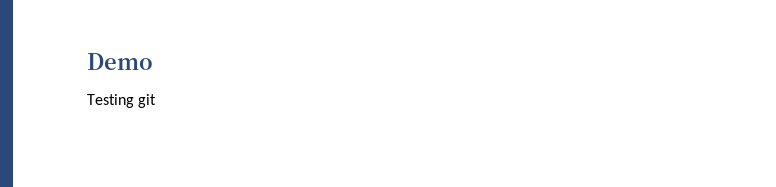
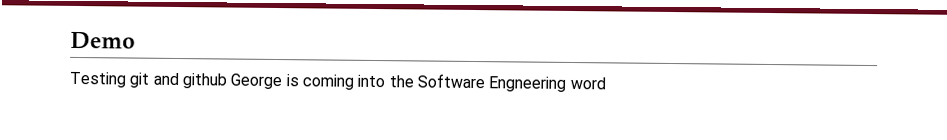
(157, 101) none -> [152,72,606,92] and github George is coming into the Software Engneering word

